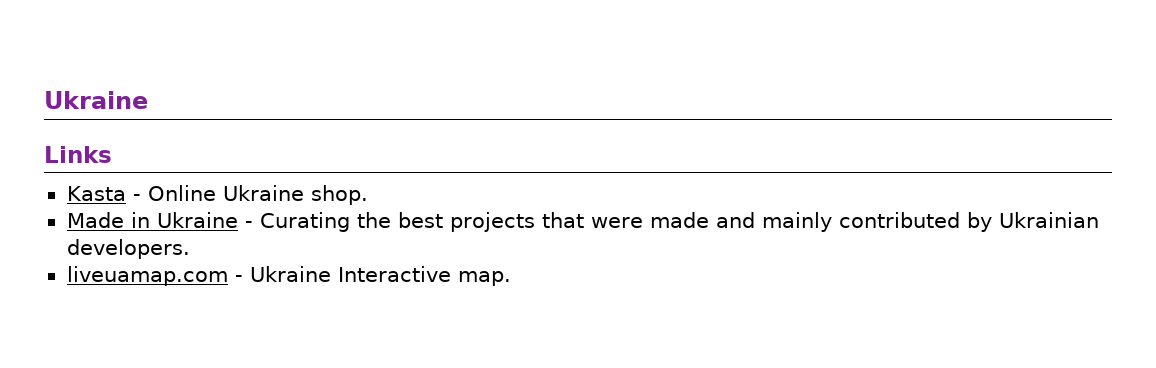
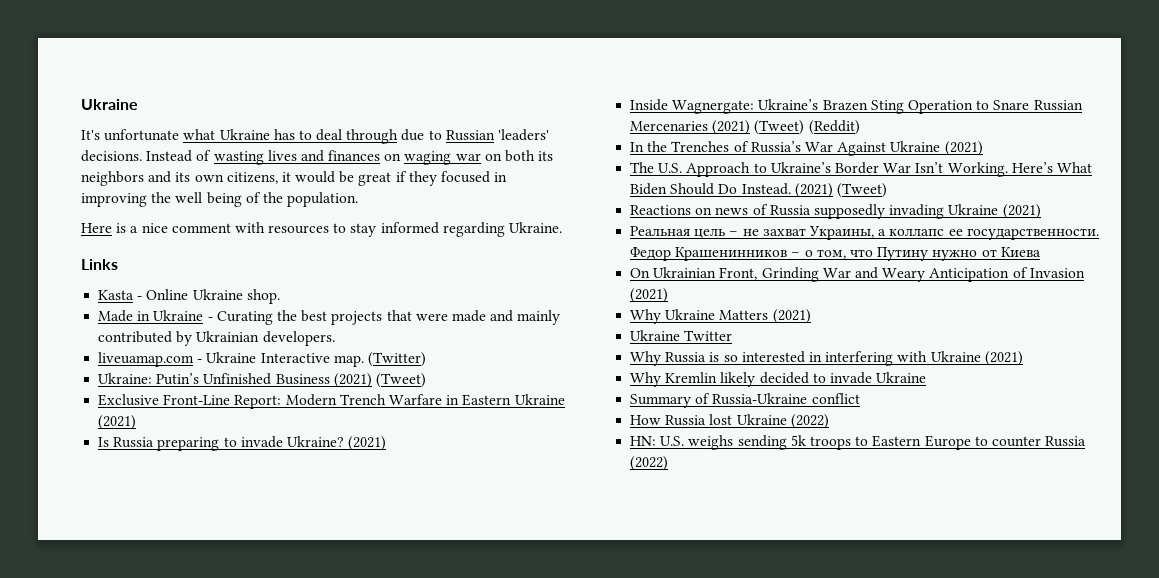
[44,91,148,109] Ukraine -> [81,99,138,110] [81,129,550,144] [81,150,554,165] [81,171,508,186] [81,192,359,207] [81,222,563,237] Ukraine // It's unfortunate what Ukraine has to deal through due to Russian 'leaders' decisions. Instead of wasting lives and finances on waging war on both its neighbors and its own citizens, it would be great if they focused in improving the well being of the population. // Here is a nice comment with resources to stay informed regarding Ukraine.
(511, 278) none -> [367,352,426,367] [98,373,426,388] [98,394,565,409] [98,415,137,430] [98,436,387,451] [630,99,1083,114] [630,120,860,135] [630,141,983,156] [630,162,1092,177] [630,183,887,198] [630,204,1041,219] [630,226,1099,240] [630,247,1041,261] [630,267,1085,282] [630,288,669,303] [630,309,811,324] [630,330,733,341] [630,351,1023,366] [630,372,927,387] [630,393,860,408] [630,414,829,429] [630,435,1087,450] [630,456,669,471] (Twitter) // Ukraine: Putin’s Unfinished Business (2021) (Tweet) // Exclusive Front-Line Report: Modern Trench Warfare in Eastern Ukraine (2021) // Is Russia preparing to invade Ukraine? (2021) // Inside Wagnergate: Ukraine’s Brazen Sting Operation to Snare Russian Mercenaries (2021) (Tweet) (Reddit) // In the Trenches of Russia’s War Against Ukraine (2021) // The U.S. Approach to Ukraine’s Border War Isn’t Working. Here’s What Biden Should Do Instead. (2021) (Tweet) // Reactions on news of Russia supposedly invading Ukraine (2021) // Реальная цель – не захват Украины, а коллапс ее государственности. Федор Крашенинников – о том, что Путину нужно от Киева // On Ukrainian Front, Grinding War and Weary Anticipation of Invasion (2021) // Why Ukraine Matters (2021) // Ukraine Twitter // Why Russia is so interested in interfering with Ukraine (2021) // Why Kremlin likely decided to invade Ukraine // Summary of Russia-Ukraine conflict // How Russia lost Ukraine (2022) // HN: U.S. weighs sending 5k troops to Eastern Europe to counter Russia (2022)

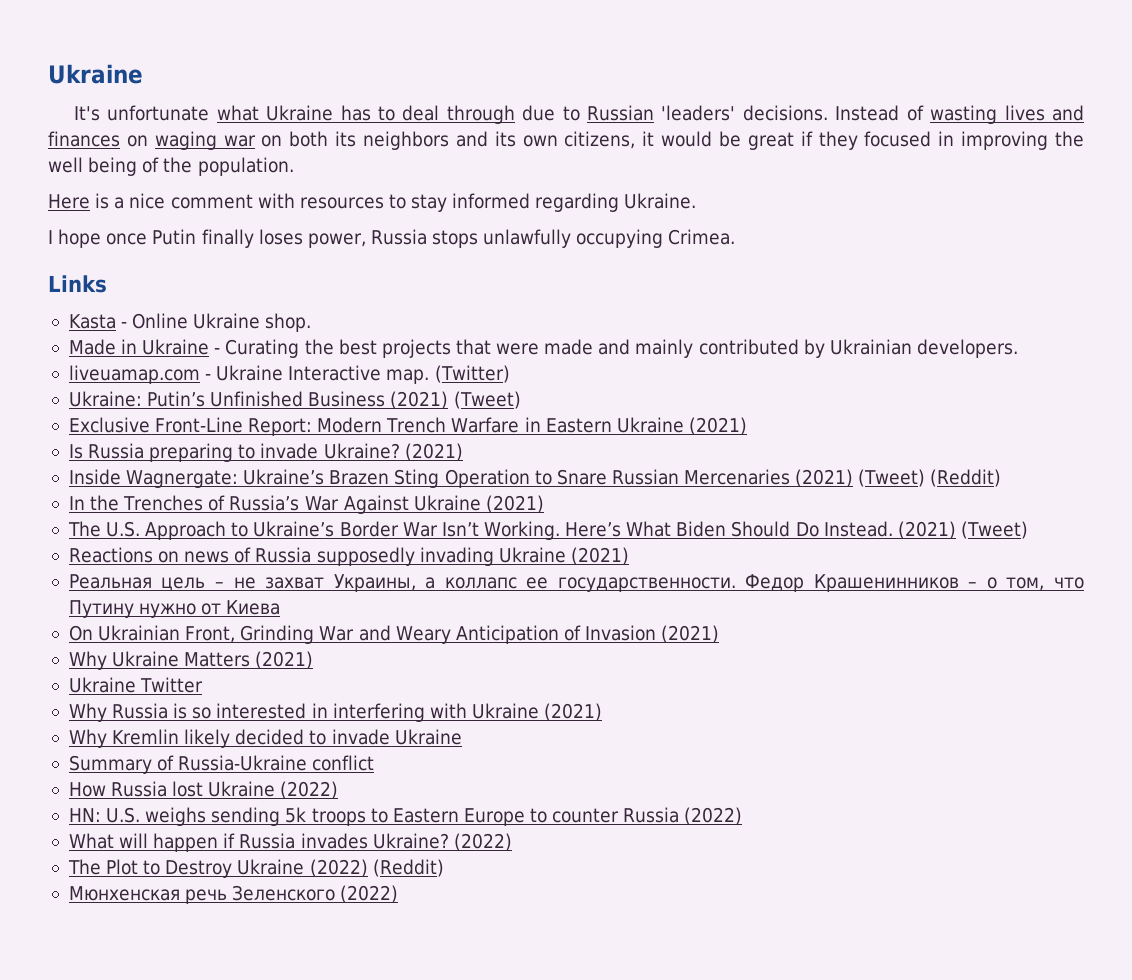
(563, 227) none -> [48,229,736,248] // I hope once Putin finally loses power, Russia stops unlawfully occupying Crimea.
(669, 463) none -> [68,833,512,852] [67,859,444,878] [68,885,399,904] // What will happen if Russia invades Ukraine? (2022) // The Plot to Destroy Ukraine (2022) (Reddit) // Мюнхенская речь Зеленского (2022)

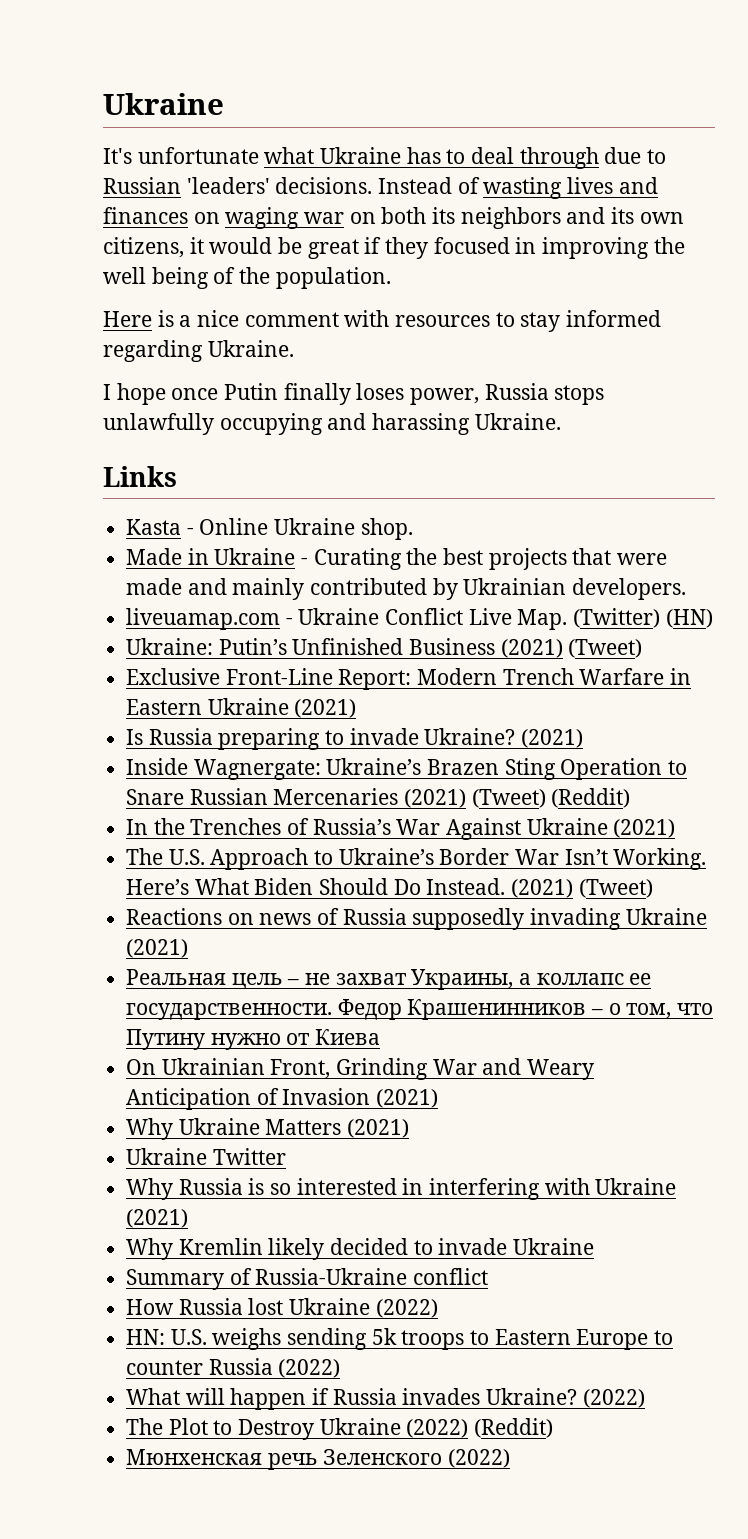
[668,229,736,245] Crimea. -> [327,413,561,435] and harassing Ukraine.
[288,365,430,384] Interactive map. -> [385,608,568,630] Conflict Live Map.
(510, 374) none -> [665,609,713,628] (HN)

